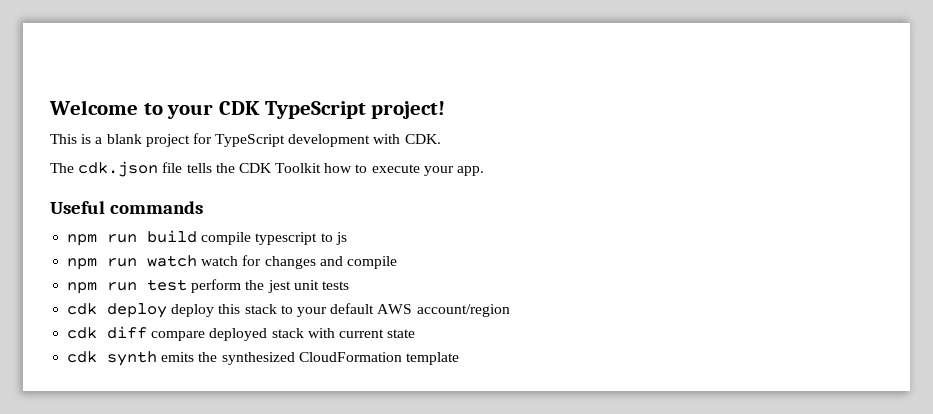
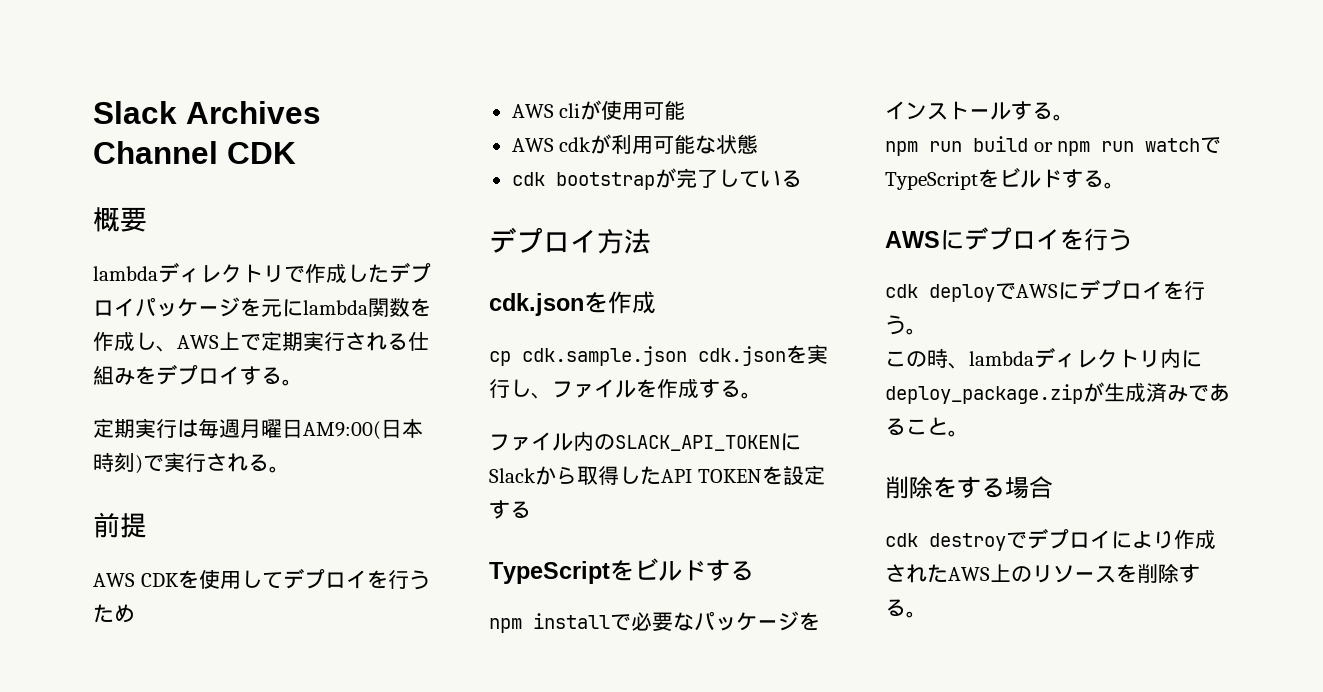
[49,100,446,119] [50,133,441,147] [50,161,485,177] [50,201,203,214] [67,230,347,246] [67,255,397,270] [67,279,349,294] [67,303,510,318] [67,326,416,341] [67,351,459,366] Welcome to your CDK TypeScript project! // This is a blank project for TypeScript development with CDK. // The cdk.json file tells the CDK Toolkit how to execute your app. // Useful commands // npm run build compile typescript to js // npm run watch watch for changes and compile // npm run test perform the jest unit tests // cdk deploy deploy this stack to your default AWS account/region // cdk diff compare deployed stack with current state // cdk synth emits the synthesized CloudFormation template -> [93,101,321,124] [93,141,296,164] [93,207,147,232] [93,262,431,283] [93,297,431,317] [93,331,429,352] [93,364,303,386] [93,418,423,440] [93,452,290,474] [93,512,147,538] [93,568,430,590] [93,604,135,623] [511,100,686,120] [511,134,759,154] [511,168,802,190] [489,227,651,254] [489,291,656,316] [489,344,828,366] [489,379,762,399] [489,431,801,451] [489,465,825,485] [489,500,531,519] [489,558,754,584] [489,611,820,633] [885,101,1074,121] [885,136,1222,156] [885,168,1125,190] [885,227,1132,251] [885,279,1205,302] [885,315,927,335] [885,347,1202,369] [885,382,1230,404] [885,417,969,437] [885,476,1053,499] [885,528,1216,551] [885,563,1200,583] [885,599,927,618] Slack Archives Channel CDK // 概要 // lambdaディレクトリで作成したデプロイパッケージを元にlambda関数を作成し、AWS上で定期実行される仕組みをデプロイする。 // 定期実行は毎週月曜日AM9:00(日本時刻)で実行される。 // 前提 // AWS CDKを使用してデプロイを行うため // AWS cliが使用可能 // AWS cdkが利用可能な状態 // cdk bootstrapが完了している // デプロイ方法 // cdk.jsonを作成 // cp cdk.sample.json cdk.jsonを実行し、ファイルを作成する。 // ファイル内のSLACK_API_TOKENにSlackから取得したAPI TOKENを設定する // TypeScriptをビルドする // npm installで必要なパッケージをインストールする。 // npm run build or npm run watchでTypeScriptをビルドする。 // AWSにデプロイを行う // cdk deployでAWSにデプロイを行う。 // この時、lambdaディレクトリ内にdeploy_package.zipが生成済みであること。 // 削除をする場合 // cdk destroyでデプロイにより作成されたAWS上のリソースを削除する。

